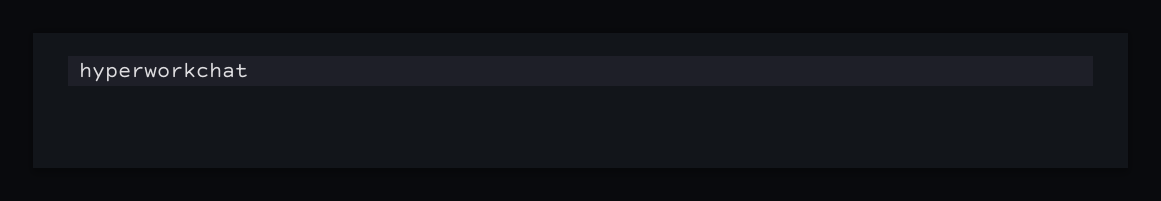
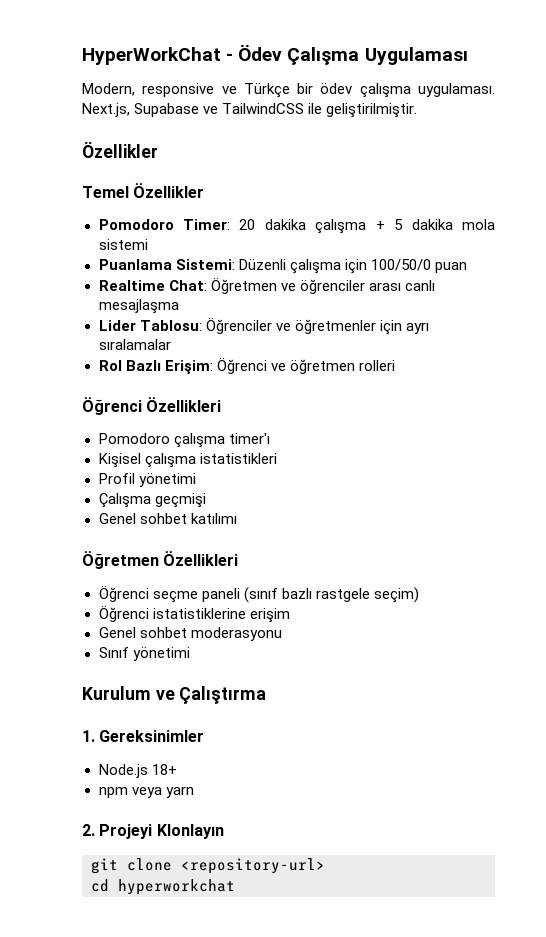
(78, 72) none -> [82,44,468,65] [82,83,495,98] [82,103,418,118] [82,141,158,158] [82,183,205,198] [98,219,495,234] [98,239,148,250] [98,259,467,274] [98,277,435,294] [98,299,179,314] [98,317,429,335] [98,339,171,350] [98,357,395,374] [82,397,222,415] [98,433,270,448] [98,453,277,468] [98,473,196,487] [98,493,206,508] [98,513,237,524] [82,551,239,569] [98,585,419,603] [98,605,290,623] [98,627,282,641] [98,647,190,661] [82,686,267,704] [82,730,205,742] [98,764,177,778] [98,786,194,798] [82,824,224,839] [91,858,325,874] [91,879,109,892] HyperWorkChat - Ödev Çalışma Uygulaması // Modern, responsive ve Türkçe bir ödev çalışma uygulaması. Next.js, Supabase ve TailwindCSS ile geliştirilmiştir. // Özellikler // Temel Özellikler // Pomodoro Timer: 20 dakika çalışma + 5 dakika mola sistemi // Puanlama Sistemi: Düzenli çalışma için 100/50/0 puan // Realtime Chat: Öğretmen ve öğrenciler arası canlı mesajlaşma // Lider Tablosu: Öğrenciler ve öğretmenler için ayrı sıralamalar // Rol Bazlı Erişim: Öğrenci ve öğretmen rolleri // Öğrenci Özellikleri // Pomodoro çalışma timer'ı // Kişisel çalışma istatistikleri // Profil yönetimi // Çalışma geçmişi // Genel sohbet katılımı // Öğretmen Özellikleri // Öğrenci seçme paneli (sınıf bazlı rastgele seçim) // Öğrenci istatistiklerine erişim // Genel sohbet moderasyonu // Sınıf yönetimi // Kurulum ve Çalıştırma // 1. Gereksinimler // Node.js 18+ // npm veya yarn // 2. Projeyi Klonlayın // git clone <repository-url> // cd

